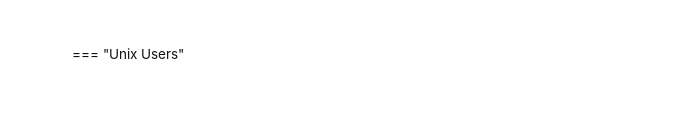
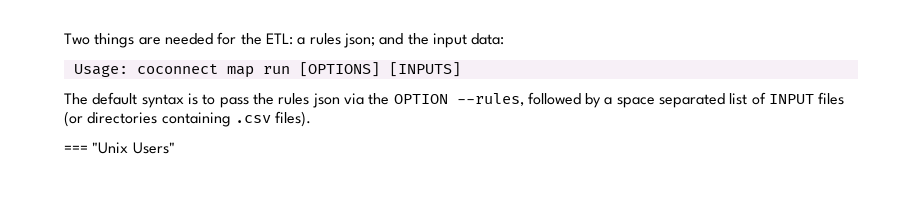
(72, 56) none -> [64,32,505,48] [73,62,461,78] [64,92,845,108] [64,111,312,127] Two things are needed for the ETL: a rules json; and the input data: // Usage: coconnect map run [OPTIONS] [INPUTS] // The default syntax is to pass the rules json via the OPTION --rules, followed by a space separated list of INPUT files (or directories containing .csv files). //

